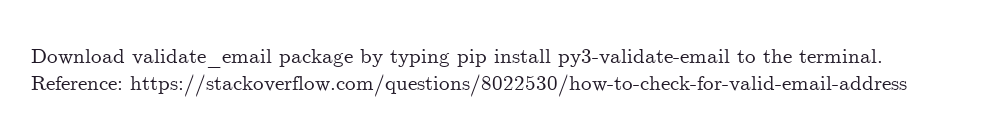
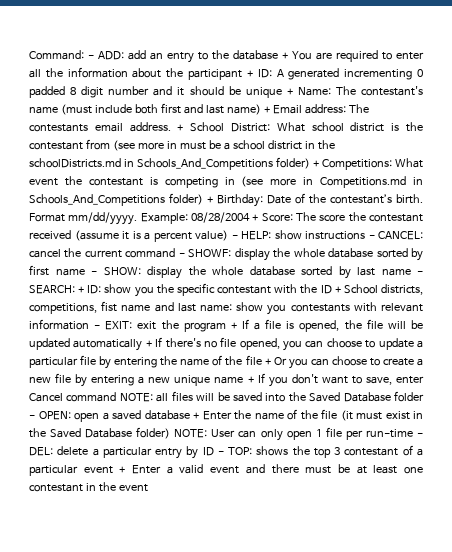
[31,49,883,68] [31,74,907,97] Download validate_email package by typing pip install py3-validate-email to the terminal. Reference: https://stackoverflow.com/questions/8022530/how-to-check-for-valid-email-address -> [29,50,424,63] [29,67,423,80] [29,86,423,98] [29,103,369,115] [29,122,424,132] [29,139,335,151] [29,157,423,170] [29,176,423,188] [29,193,423,207] [29,212,423,225] [29,230,423,242] [29,248,423,261] [29,265,423,279] [29,283,423,297] [29,301,423,315] [29,319,423,332] [29,337,423,351] [29,355,423,369] [29,373,424,387] [29,391,424,402] [29,409,423,422] [29,427,424,441] [29,445,423,459] [29,464,423,476] [29,482,148,492] Command: - ADD: add an entry to the database + You are required to enter all the information about the participant + ID: A generated incrementing 0 padded 8 digit number and it should be unique + Name: The contestant's name (must include both first and last name) + Email address: The contestants email address. + School District: What school district is the contestant from (see more in must be a school district in the schoolDistricts.md in Schools_And_Competitions folder) + Competitions: What event the contestant is competing in (see more in Competitions.md in Schools_And_Competitions folder) + Birthday: Date of the contestant’s birth. Format mm/dd/yyyy. Example: 08/28/2004 + Score: The score the contestant received (assume it is a percent value) - HELP: show instructions - CANCEL: cancel the current command - SHOWF: display the whole database sorted by first name - SHOW: display the whole database sorted by last name - SEARCH: + ID: show you the specific contestant with the ID + School districts, competitions, fist name and last name: show you contestants with relevant information - EXIT: exit the program + If a file is opened, the file will be updated automatically + If there's no file opened, you can choose to update a particular file by entering the name of the file + Or you can choose to create a new file by entering a new unique name + If you don't want to save, enter Cancel command NOTE: all files will be saved into the Saved Database folder - OPEN: open a saved database + Enter the name of the file (it must exist in the Saved Database folder) NOTE: User can only open 1 file per run-time - DEL: delete a particular entry by ID - TOP: shows the top 3 contestant of a particular event + Enter a valid event and there must be at least one contestant in the event

